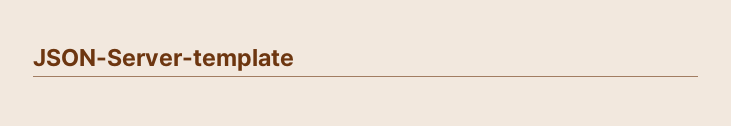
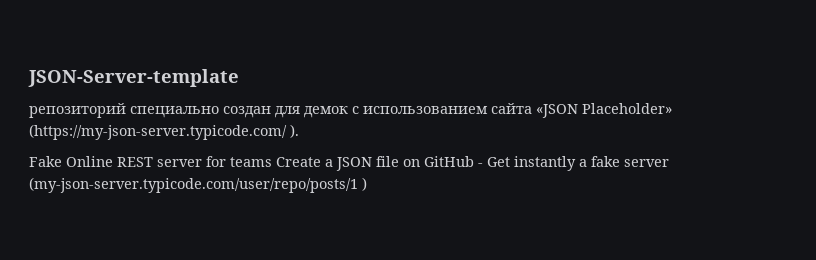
(294, 59) none -> [29,103,672,118] [29,124,299,140] [29,156,669,171] [29,177,367,193] // репозиторий специально создан для демок с использованием сайта «JSON Placeholder» (https://my-json-server.typicode.com/ ). // Fake Online REST server for teams Create a JSON file on GitHub - Get instantly a fake server (my-json-server.typicode.com/user/repo/posts/1 )

